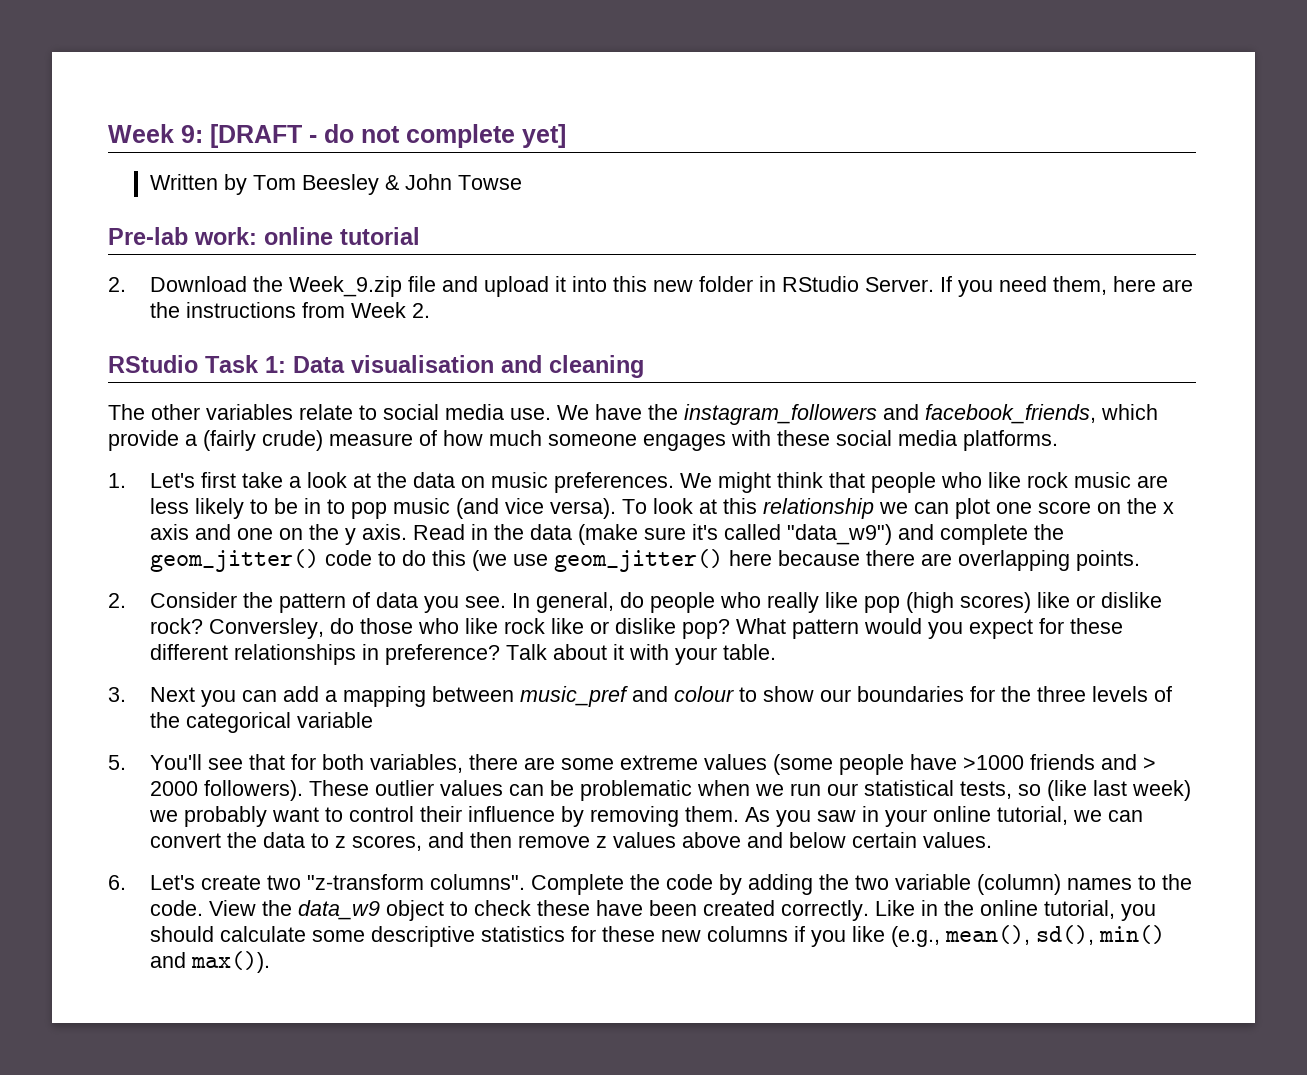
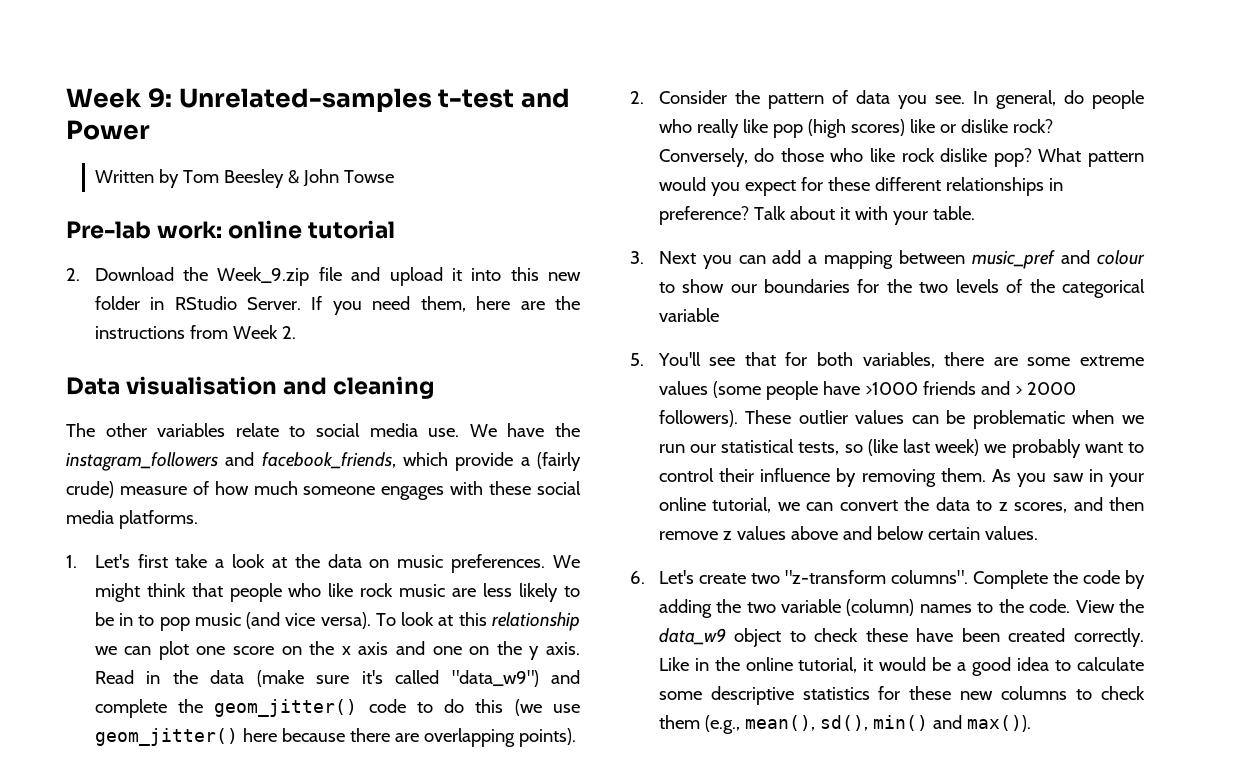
[210,124,566,148] [DRAFT - do not complete yet] -> [178,88,570,112] [66,120,150,140] Unrelated-samples t-test and Power
[108,355,286,373] RStudio Task 1: -> (296, 332) none
[1075,550,1140,571] points. -> [518,728,576,747] points).
[208,618,324,639] Conversley, -> [658,148,748,167] Conversely,
[550,618,609,634] like or -> (935, 155) none
[1036,686,1086,702] three -> [919,282,949,293] two
[1120,904,1156,921] [149,926,214,942] you should -> [863,657,1072,676] it would be a good idea to
[793,926,885,947] if you like -> [1076,686,1145,700] [658,715,700,729] to check them

